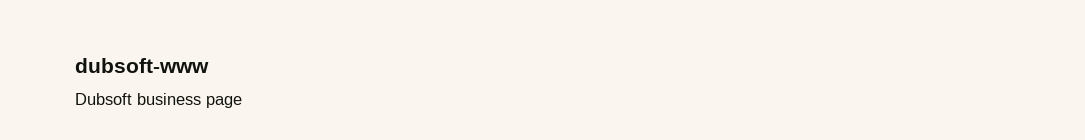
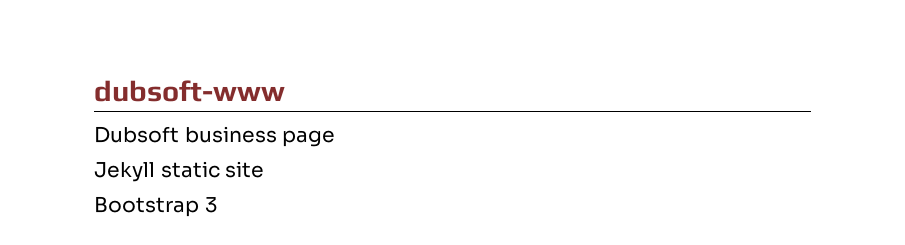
(242, 102) none -> [94,161,265,182] [94,196,218,217] // Jekyll static site // Bootstrap 3

